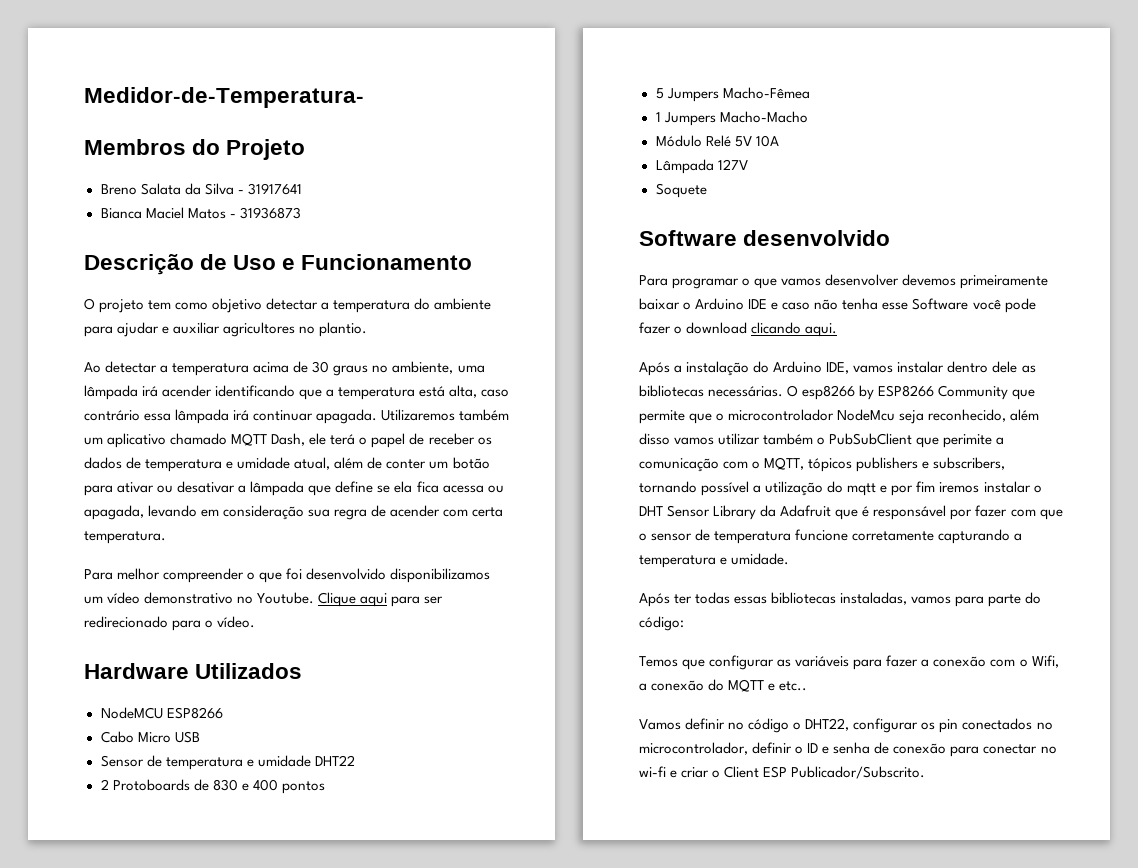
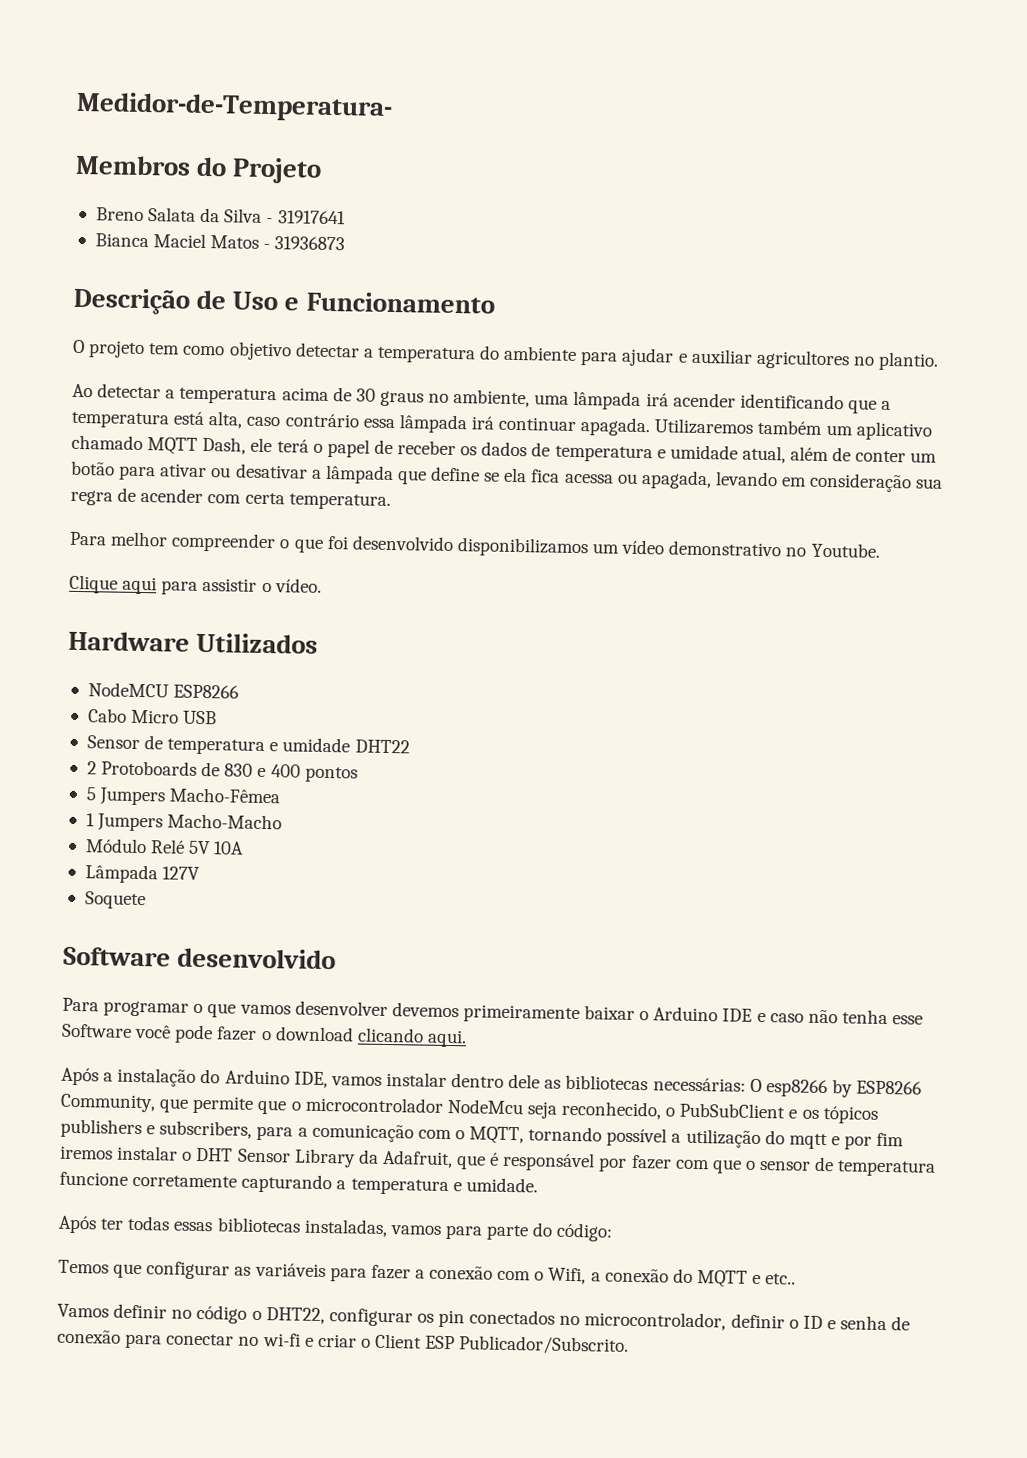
(315, 598) none -> (881, 550) //
[424,596,444,604] [84,616,202,631] ser redirecionado para -> [202,577,258,592] assistir
[708,386,784,397] necessárias. -> [652,1077,746,1092] necessárias:
[938,385,1009,400] Community -> [60,1093,156,1113] Community,
[1010,409,1040,421] [639,433,993,448] além disso vamos utilizar também o PubSubClient que perimite -> [665,1102,878,1124] [60,1118,294,1141] o PubSubClient e os tópicos publishers e subscribers, para
[808,457,1006,472] tópicos publishers e subscribers, -> (525, 1135) none
[780,505,832,517] Adafruit -> [381,1149,453,1169] Adafruit,

